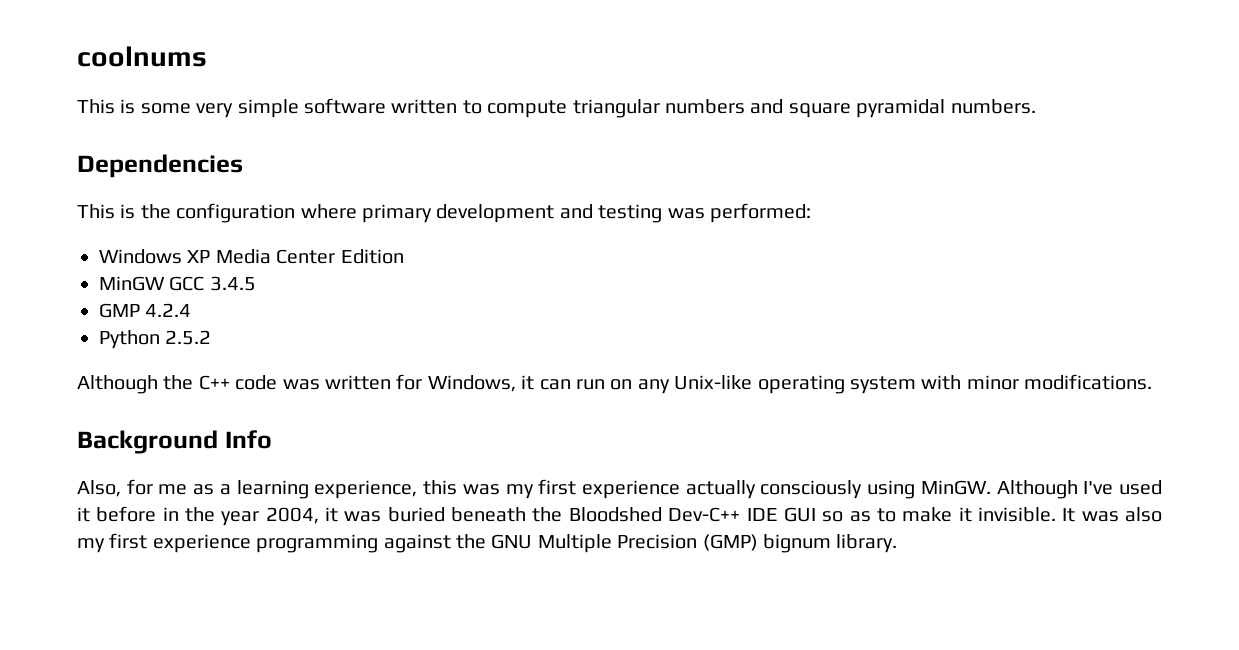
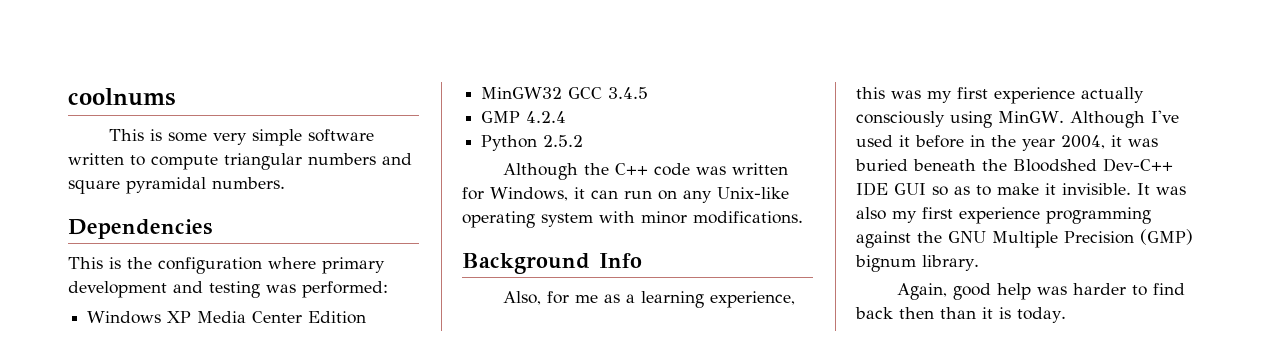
[99,276,165,291] MinGW -> [481,87,563,99] MinGW32
(898, 543) none -> [897,283,1186,300] [855,307,1066,323] // Again, good help was harder to find back then than it is today.

